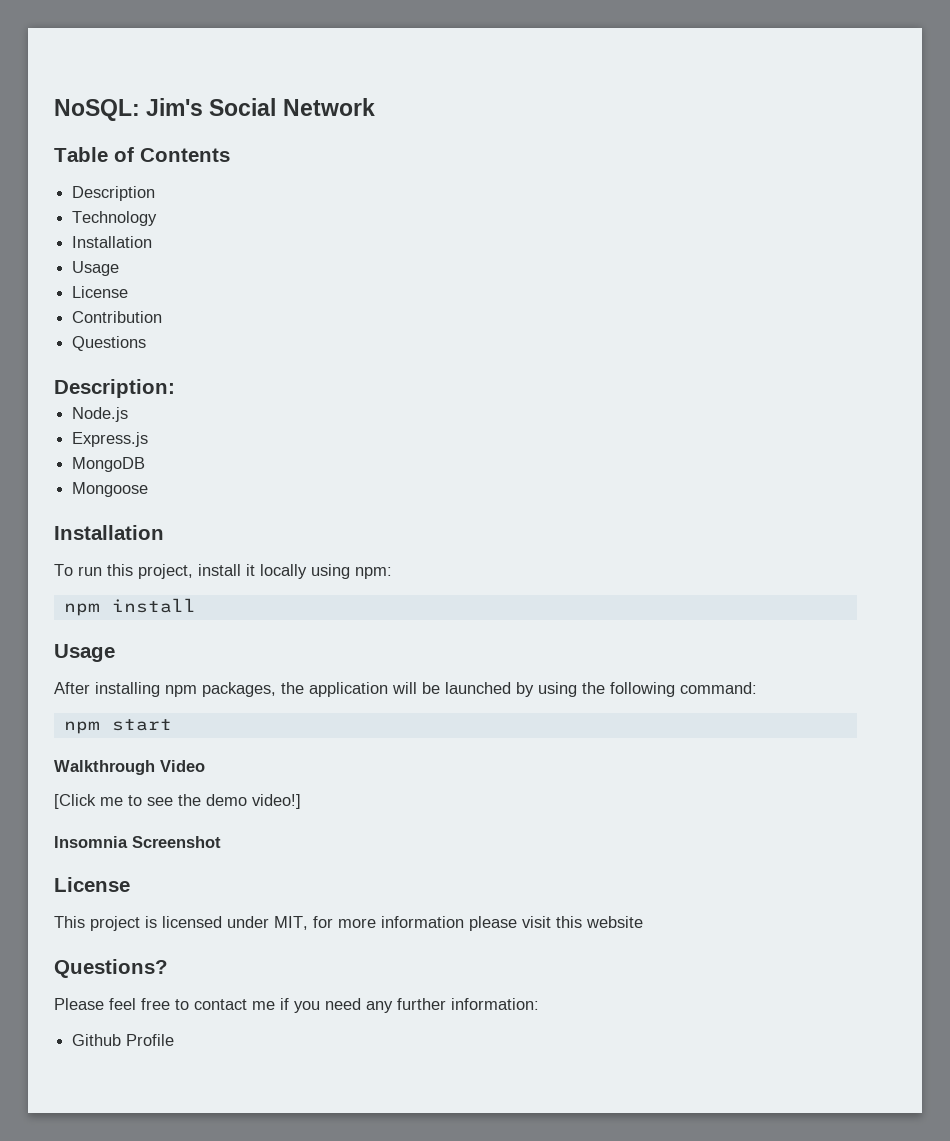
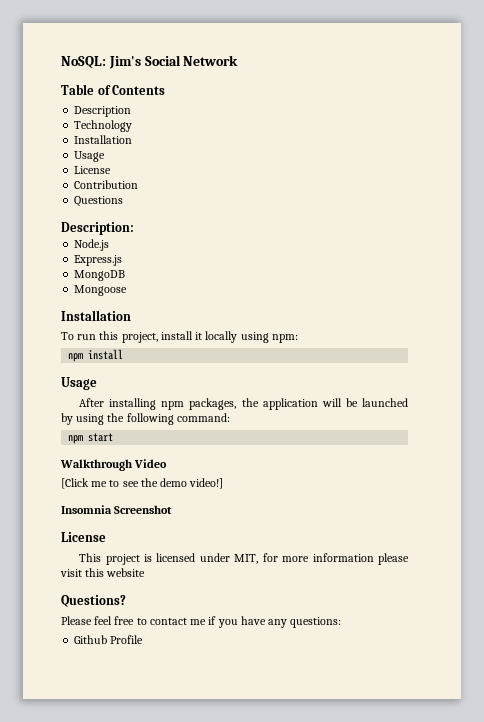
[325,998,539,1013] need any further information: -> [240,616,342,628] have any questions:

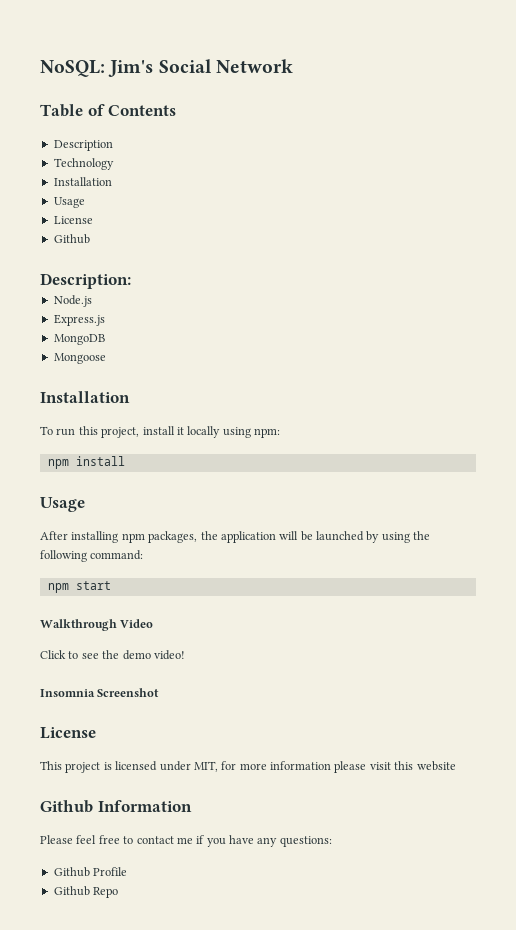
[74,180,139,189] [74,196,124,207] Contribution // Questions -> [53,234,90,244] Github
[61,478,108,489] [Click me -> [40,650,66,659] Click
[189,478,224,489] video!] -> [153,650,185,660] video!
[61,595,126,607] Questions? -> [40,800,192,813] Github Information
(144, 639) none -> [53,886,119,898] // Github Repo

